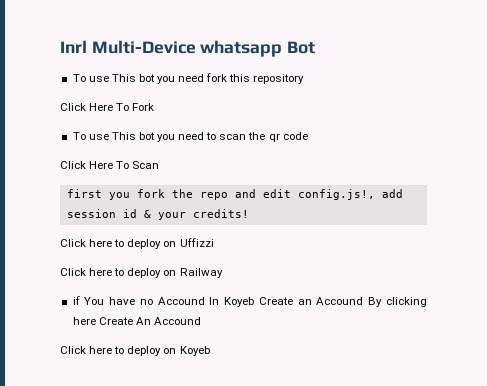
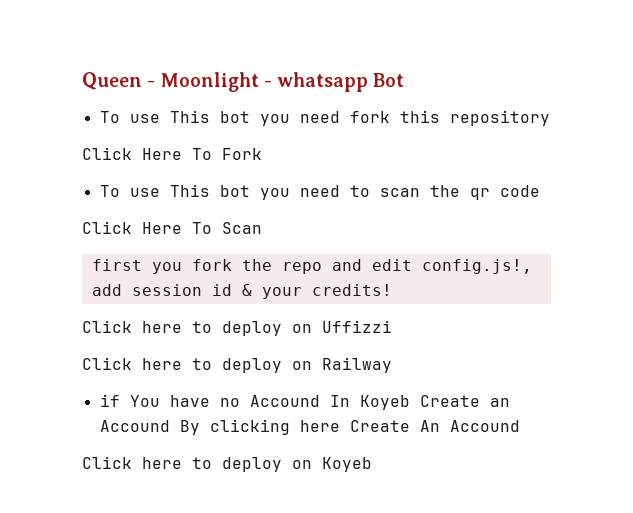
[60,40,196,54] Inrl Multi-Device -> [82,72,272,92] Queen - Moonlight -

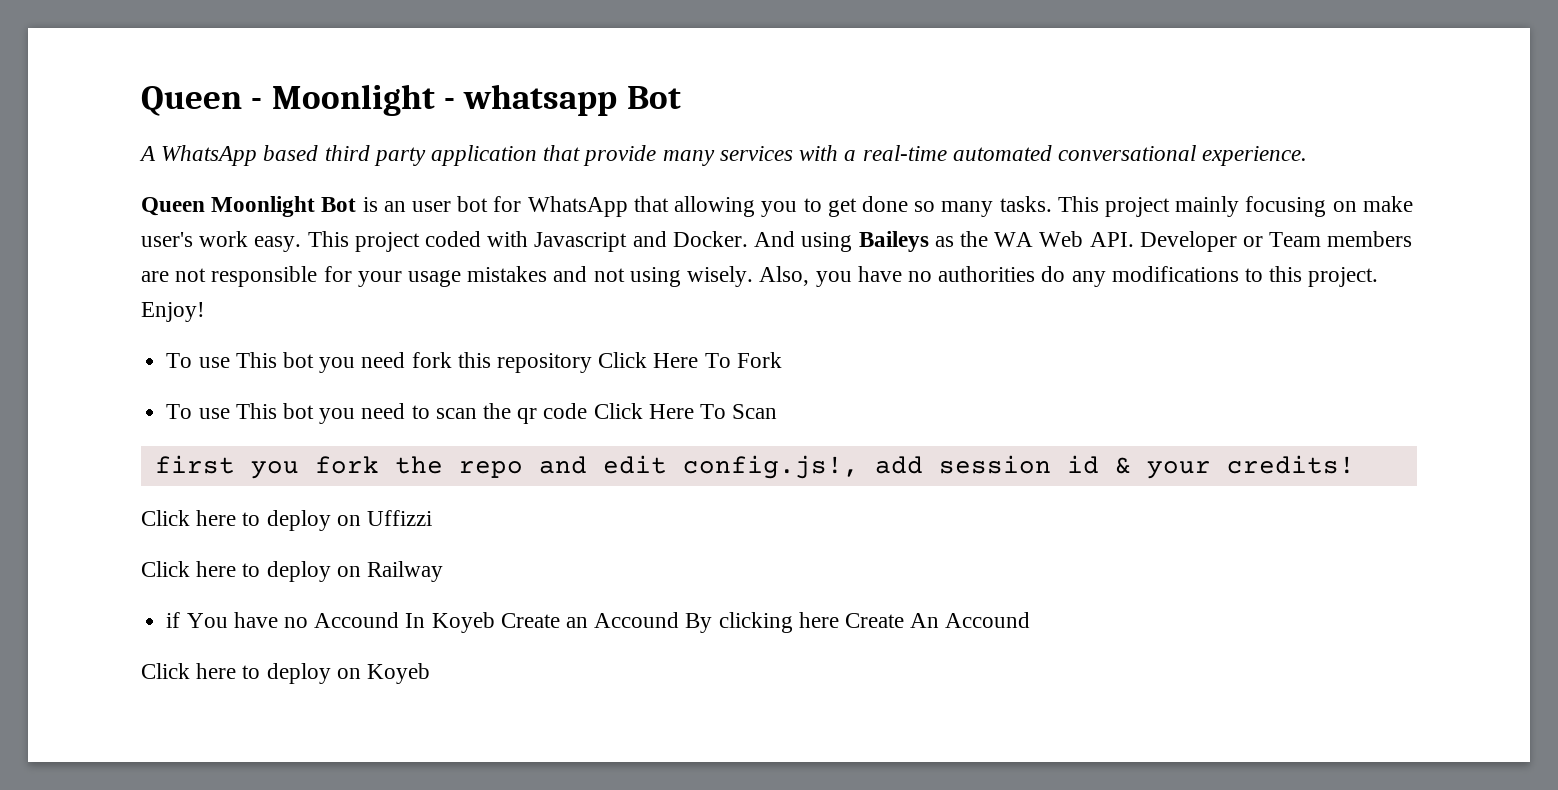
(405, 80) none -> [139,145,1308,166] [141,196,1413,217] [141,231,1413,252] [141,266,1379,287] [141,302,205,322] // A WhatsApp based third party application that provide many services with a real-time automated conversational experience. // Queen Moonlight Bot is an user bot for WhatsApp that allowing you to get done so many tasks. This project mainly focusing on make user's work easy. This project coded with Javascript and Docker. And using Baileys as the WA Web API. Developer or Team members are not responsible for your usage mistakes and not using wisely. Also, you have no authorities do any modifications to this project. Enjoy!
(550, 118) // -> (592, 363) none
(540, 191) // -> (588, 411) none

